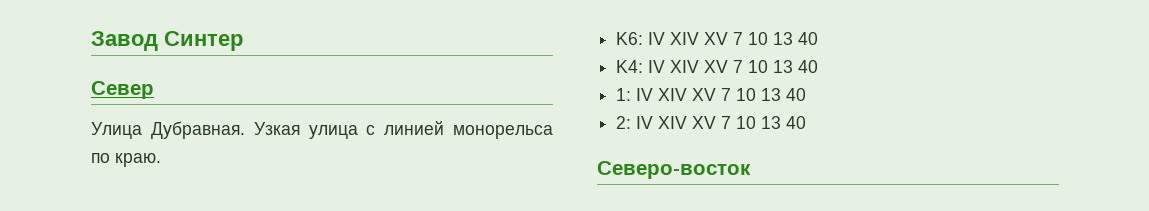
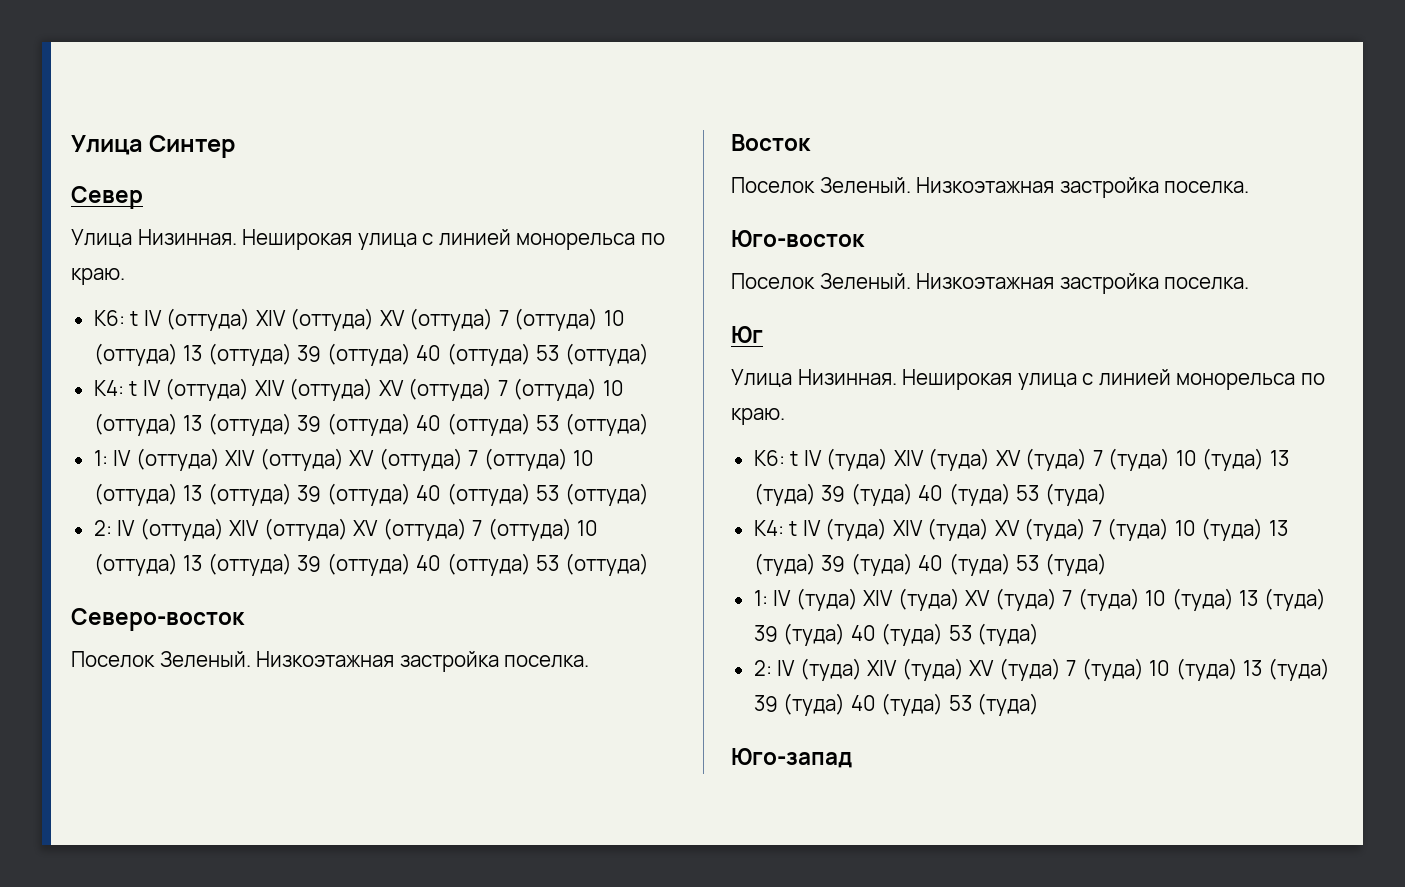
[91,31,158,51] Завод -> [71,135,143,155] Улица
[150,121,553,139] [91,153,161,167] [616,32,819,45] [616,60,819,73] [616,88,807,101] [616,116,807,129] [597,161,751,179] Дубравная. Узкая улица с линией монорельса по краю. // K6: IV XIV XV 7 10 13 40 // K4: IV XIV XV 7 10 13 40 // 1: IV XIV XV 7 10 13 40 // 2: IV XIV XV 7 10 13 40 // Северо-восток -> [137,229,665,250] [71,268,125,285] [93,308,625,331] [93,343,649,366] [93,378,624,401] [93,413,649,436] [93,448,595,471] [93,483,649,506] [93,518,599,541] [93,553,649,576] [71,608,245,631] [71,651,590,672] [731,134,811,151] [731,177,1250,198] [731,230,865,247] [731,273,1250,294] [731,326,763,343] [731,369,1325,390] [731,408,785,425] [753,448,1289,471] [753,483,1107,506] [753,518,1288,541] [753,553,1107,576] [753,588,1326,611] [753,623,1040,646] [753,658,1330,681] [753,693,1040,716] [731,748,852,768] Низинная. Неширокая улица с линией монорельса по краю. // K6: t IV (оттуда) XIV (оттуда) XV (оттуда) 7 (оттуда) 10 (оттуда) 13 (оттуда) 39 (оттуда) 40 (оттуда) 53 (оттуда) // K4: t IV (оттуда) XIV (оттуда) XV (оттуда) 7 (оттуда) 10 (оттуда) 13 (оттуда) 39 (оттуда) 40 (оттуда) 53 (оттуда) // 1: IV (оттуда) XIV (оттуда) XV (оттуда) 7 (оттуда) 10 (оттуда) 13 (оттуда) 39 (оттуда) 40 (оттуда) 53 (оттуда) // 2: IV (оттуда) XIV (оттуда) XV (оттуда) 7 (оттуда) 10 (оттуда) 13 (оттуда) 39 (оттуда) 40 (оттуда) 53 (оттуда) // Северо-восток // Поселок Зеленый. Низкоэтажная застройка поселка. // Восток // Поселок Зеленый. Низкоэтажная застройка поселка. // Юго-восток // Поселок Зеленый. Низкоэтажная застройка поселка. // Юг // Улица Низинная. Неширокая улица с линией монорельса по краю. // K6: t IV (туда) XIV (туда) XV (туда) 7 (туда) 10 (туда) 13 (туда) 39 (туда) 40 (туда) 53 (туда) // K4: t IV (туда) XIV (туда) XV (туда) 7 (туда) 10 (туда) 13 (туда) 39 (туда) 40 (туда) 53 (туда) // 1: IV (туда) XIV (туда) XV (туда) 7 (туда) 10 (туда) 13 (туда) 39 (туда) 40 (туда) 53 (туда) // 2: IV (туда) XIV (туда) XV (туда) 7 (туда) 10 (туда) 13 (туда) 39 (туда) 40 (туда) 53 (туда) // Юго-запад

